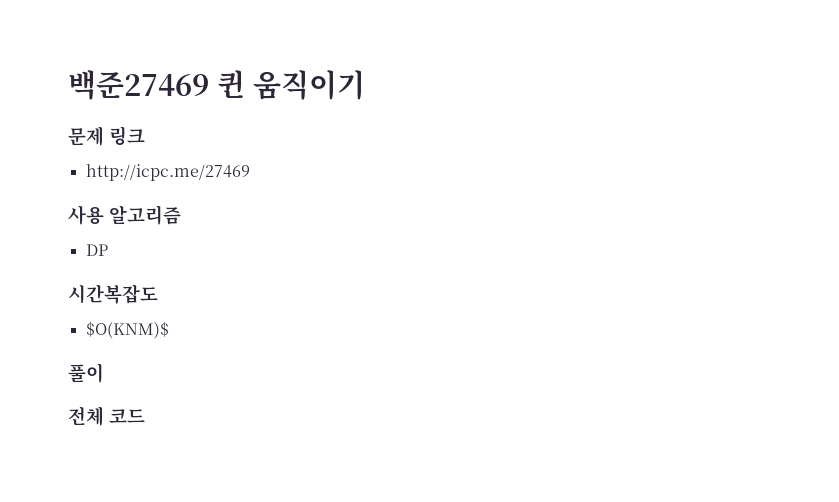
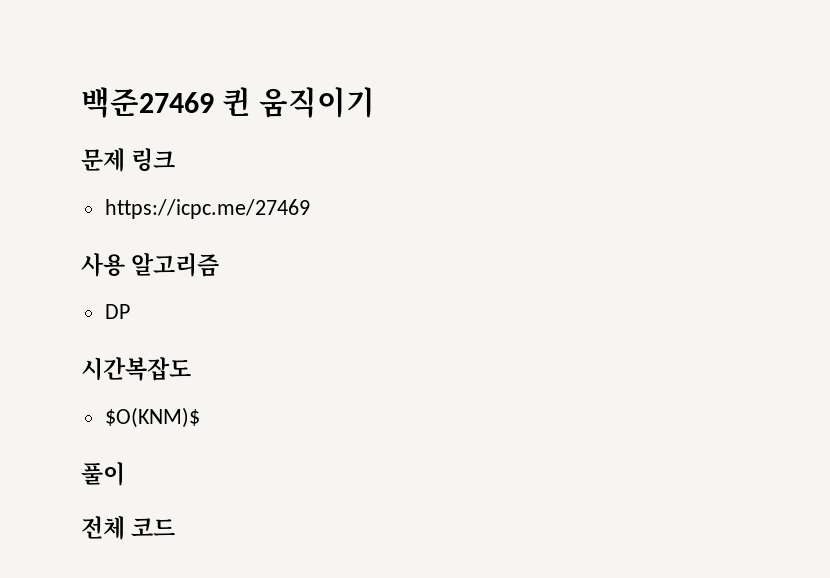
[85,164,250,181] http://icpc.me/27469 -> [104,199,310,219] https://icpc.me/27469

